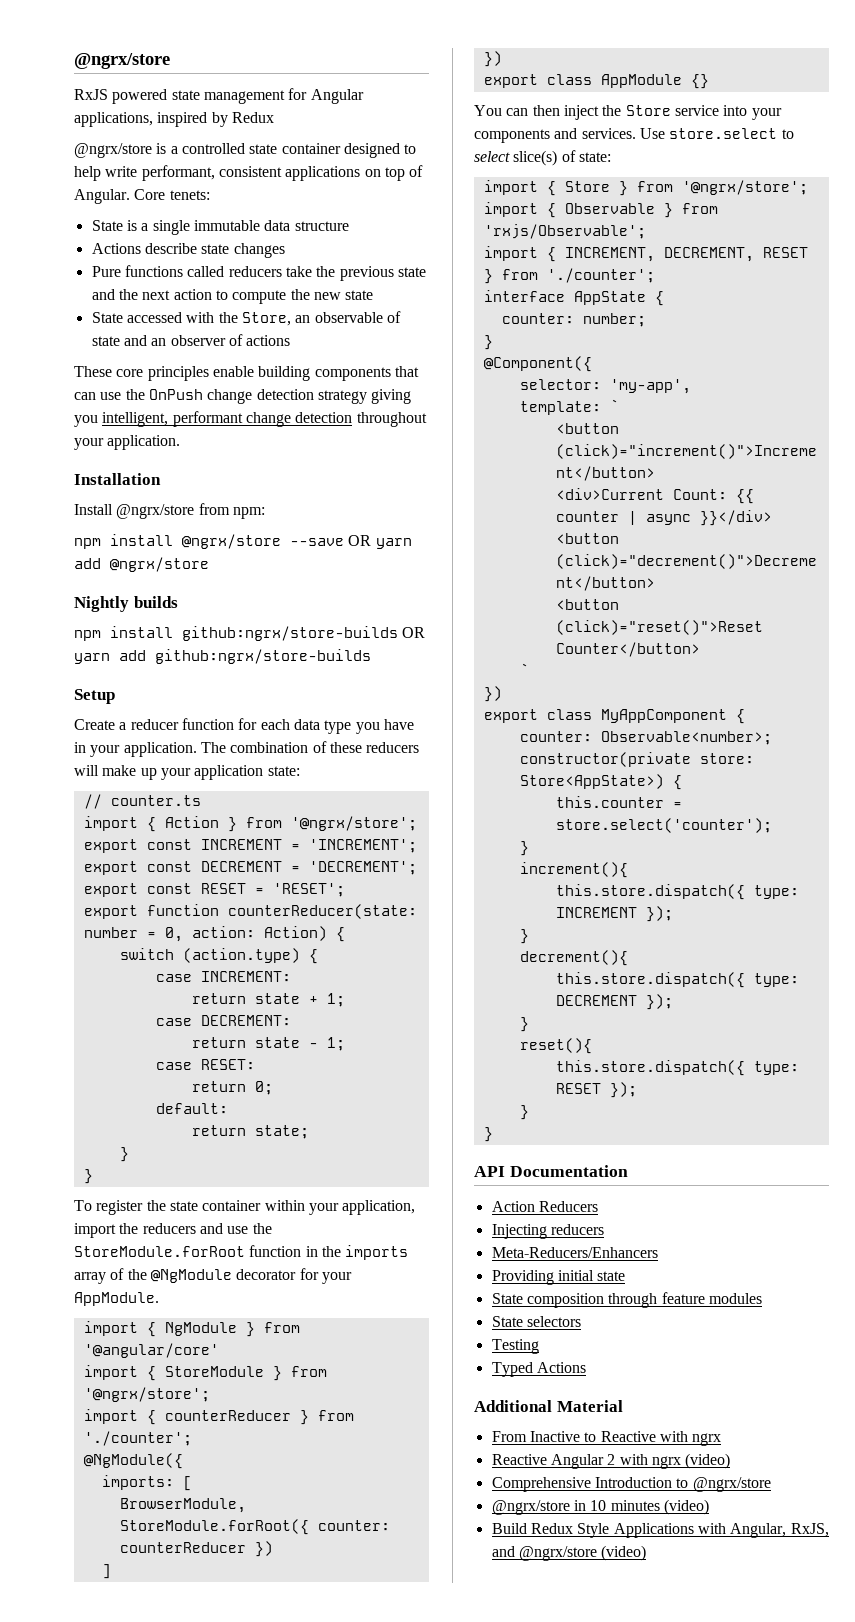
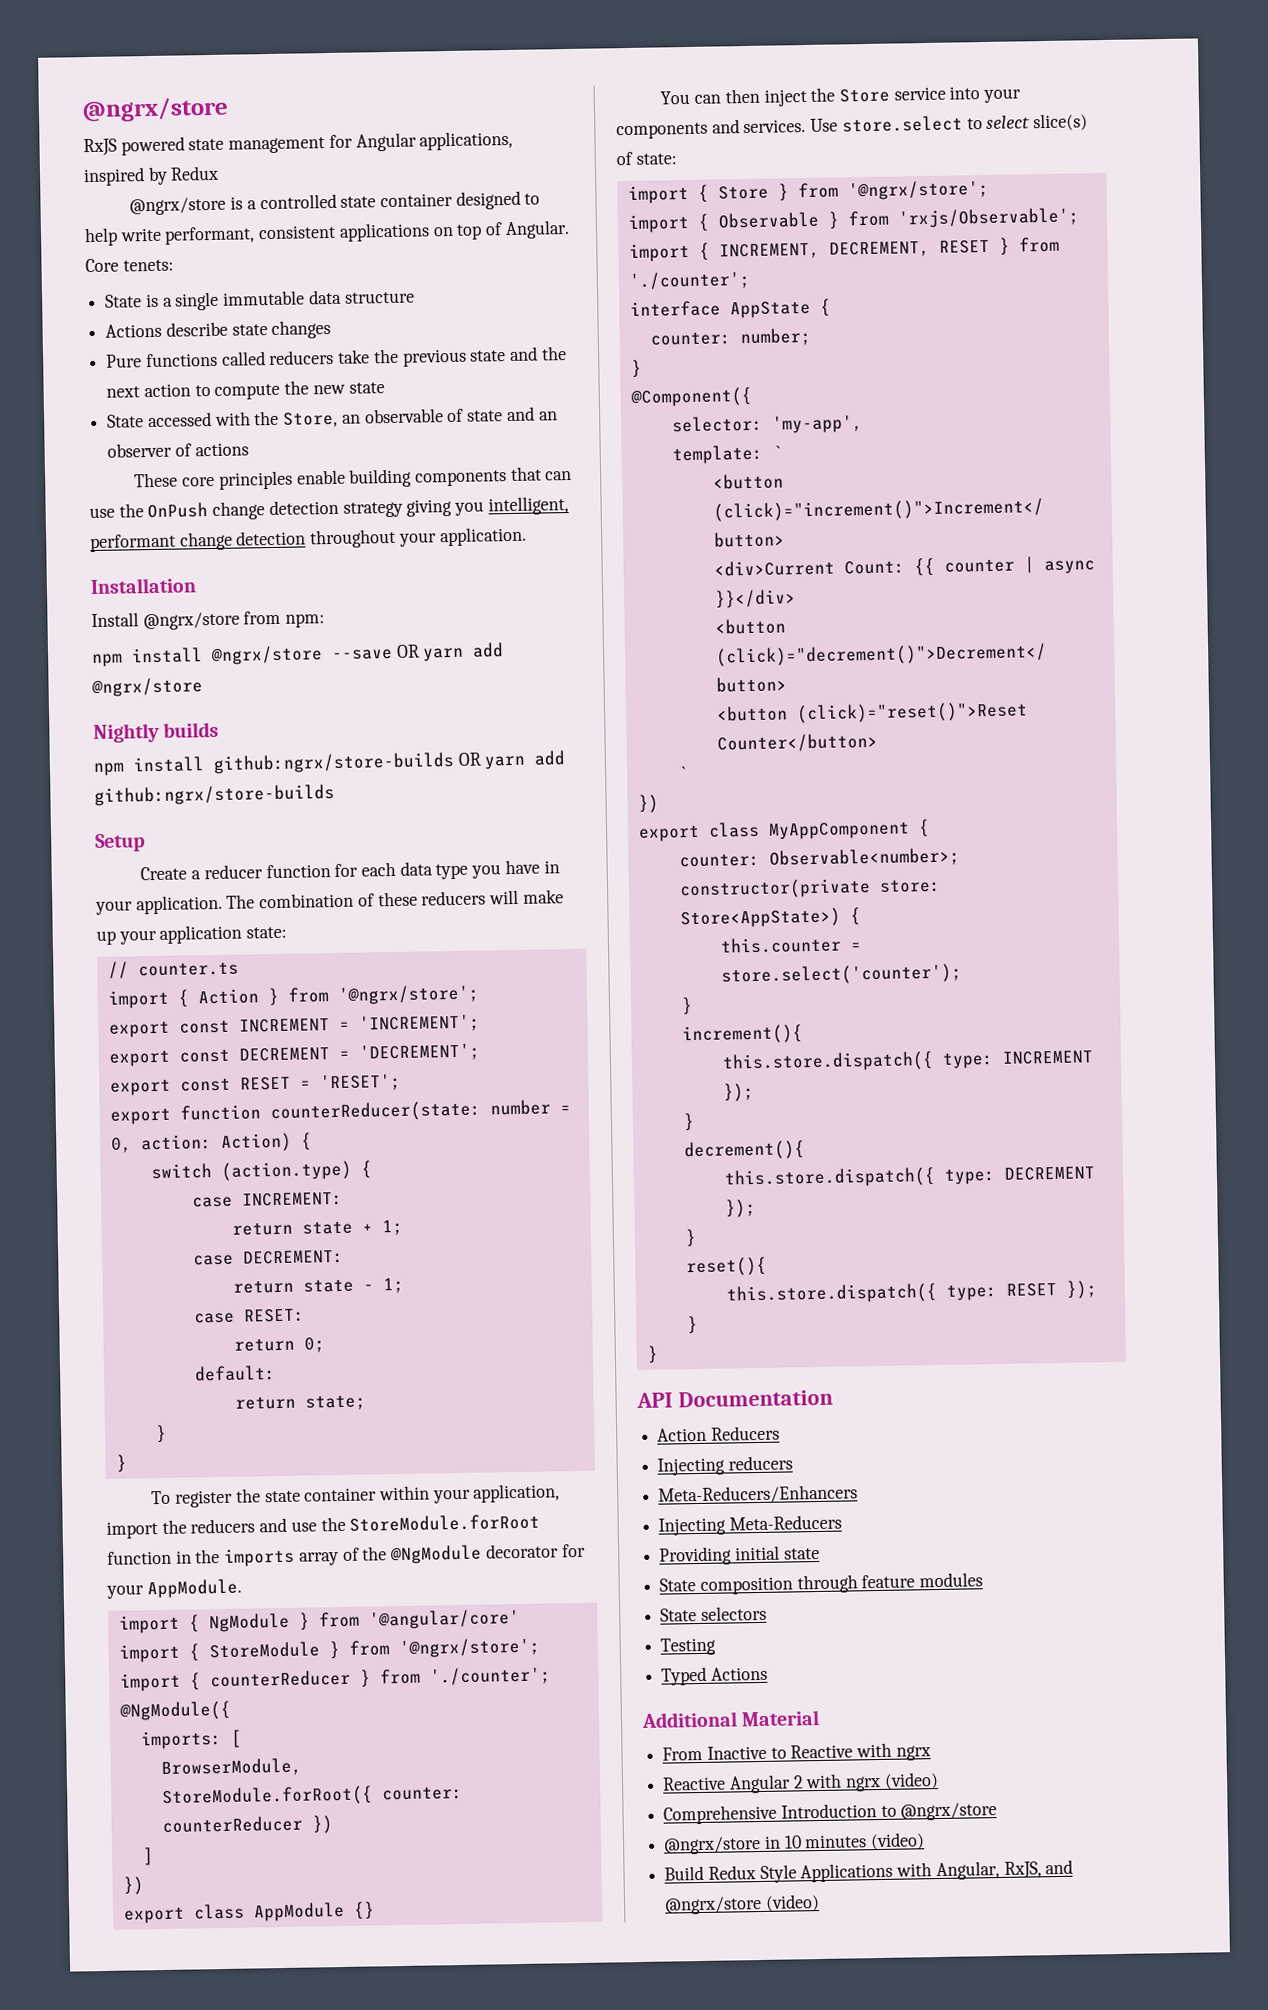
(658, 1252) none -> [658,1514,842,1536] // Injecting Meta-Reducers

